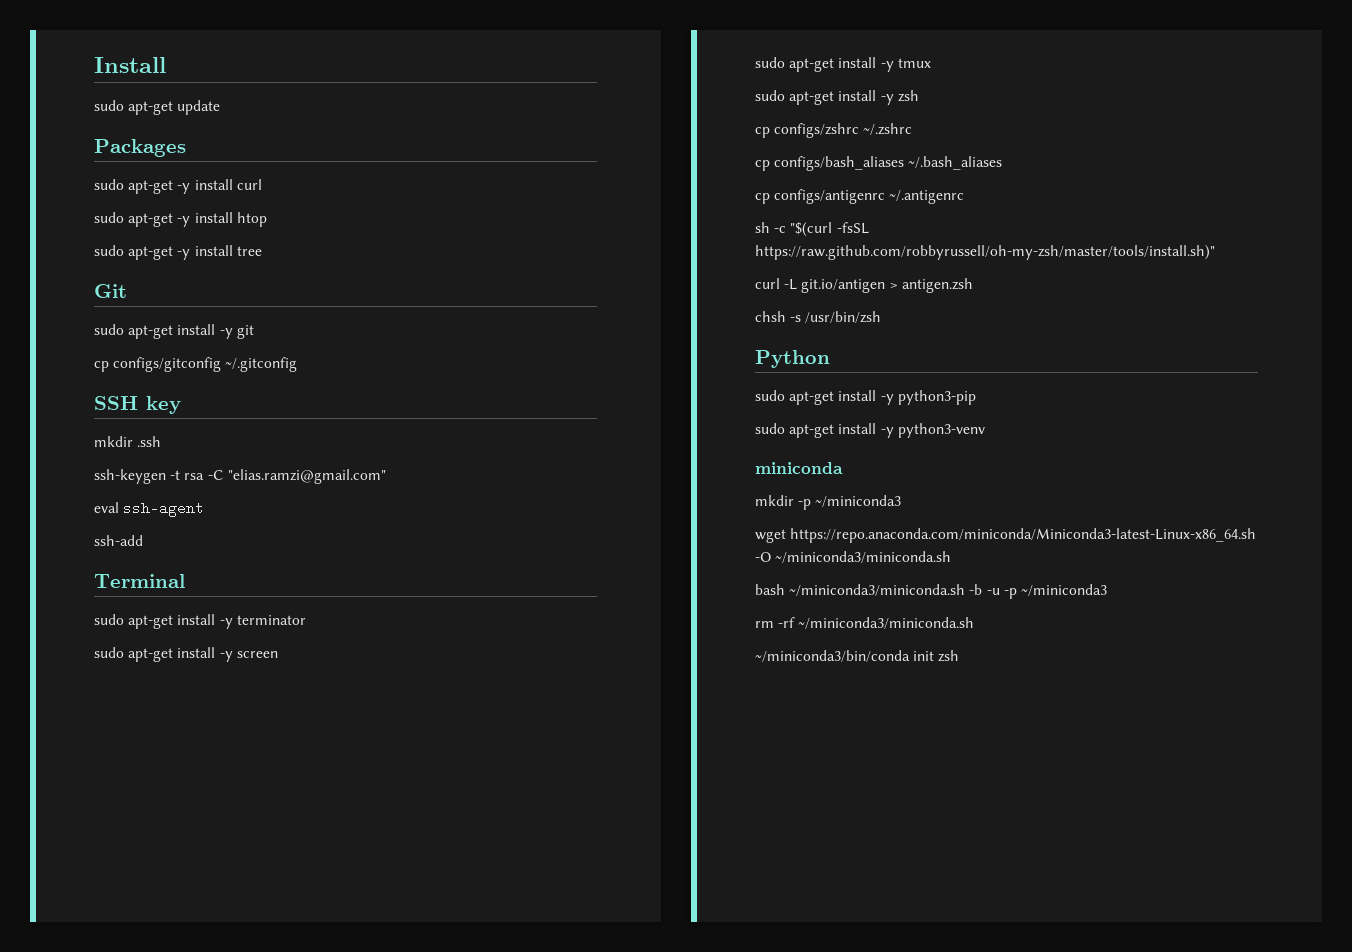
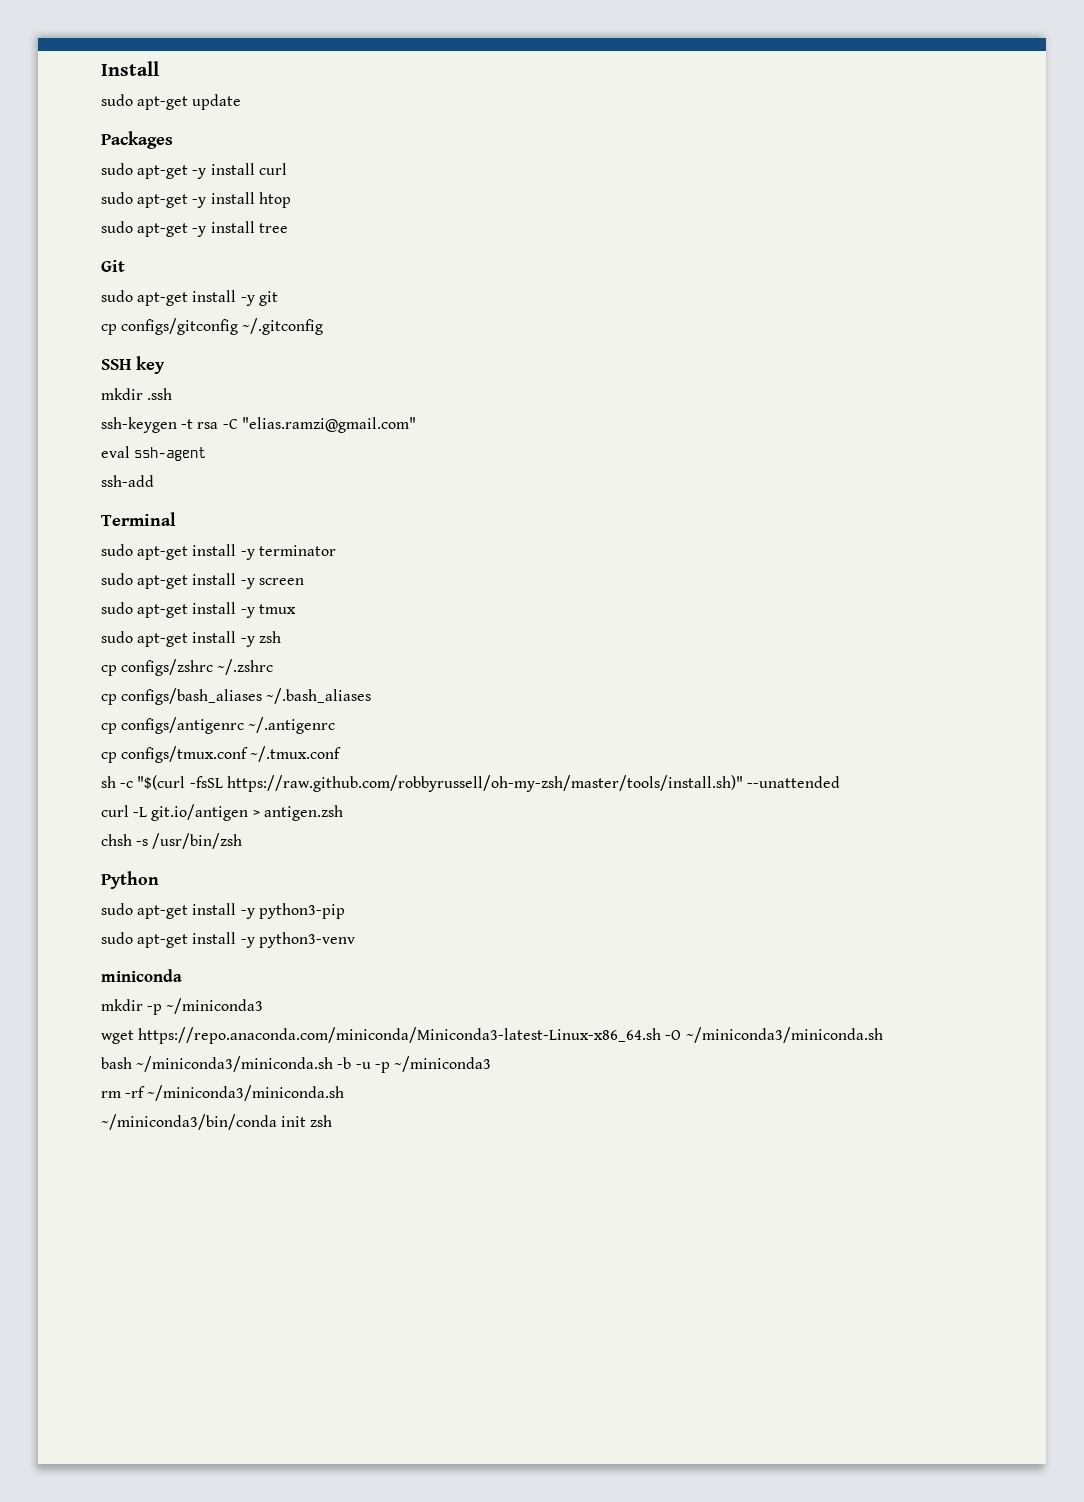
(965, 197) none -> [101,746,342,763] // cp configs/tmux.conf ~/.tmux.conf
(1215, 252) none -> [746,776,840,788] --unattended

